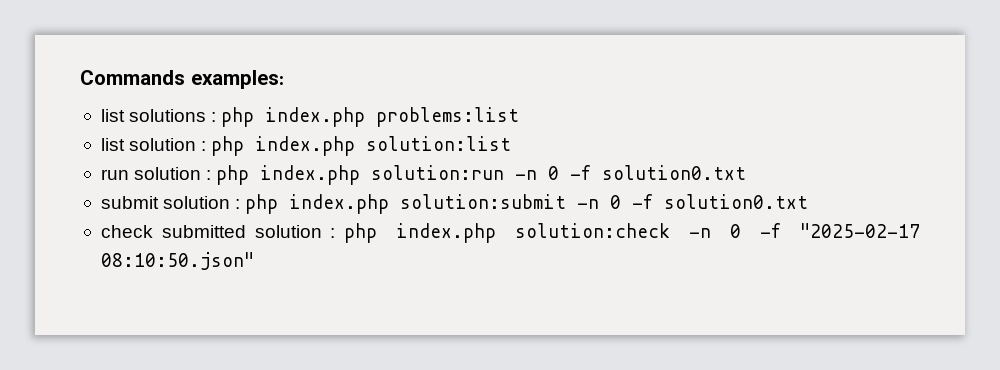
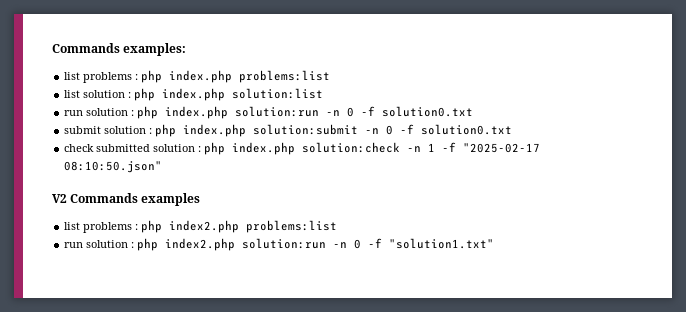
[129,109,207,122] solutions -> [83,72,133,83] problems
[730,224,742,238] 0 -> [428,143,436,152] 1
(254, 261) none -> [52,193,201,206] [64,220,338,233] [64,238,495,251] // V2 Commands examples // list problems : php index2.php problems:list // run solution : php index2.php solution:run -n 0 -f "solution1.txt"

